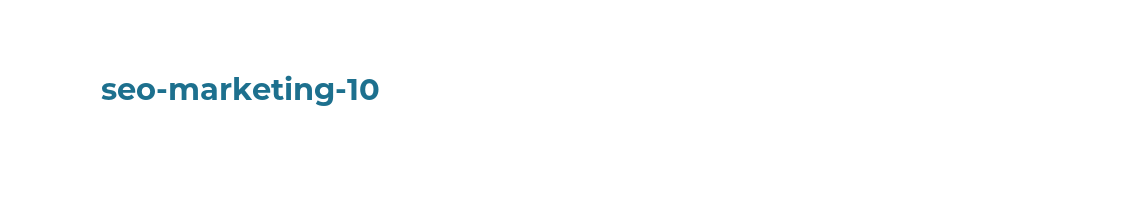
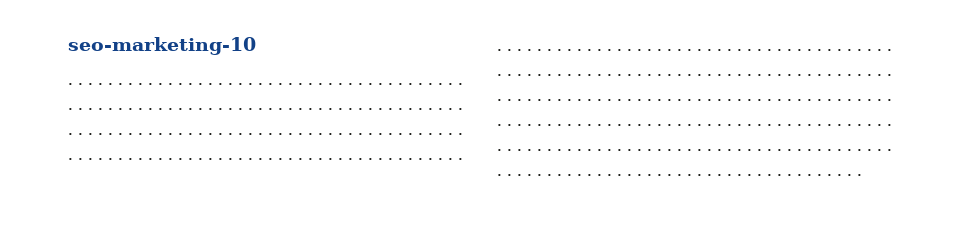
(380, 90) none -> [68,83,463,85] [68,108,463,110] [68,133,463,135] [68,158,463,160] [497,49,892,51] [497,74,892,76] [497,99,892,101] [497,124,892,126] [497,149,892,151] [497,174,862,176] // . . . . . . . . . . . . . . . . . . . . . . . . . . . . . . . . . . . . . . . . . . . . . . . . . . . . . . . . . . . . . . . . . . . . . . . . . . . . . . . . . . . . . . . . . . . . . . . . . . . . . . . . . . . . . . . . . . . . . . . . . . . . . . . . . . . . . . . . . . . . . . . . . . . . . . . . . . . . . . . . . . . . . . . . . . . . . . . . . . . . . . . . . . . . . . . . . . . . . . . . . . . . . . . . . . . . . . . . . . . . . . . . . . . . . . . . . . . . . . . . . . . . . . . . . . . . . . . . . . . . . . . . . . . . . . . . . . . . . . . . . . . . . . . . . . . . . . . . . . . . . . . . . . . . . . . . . . . . . . . . . . . . . . . . . . . . . . . . . . . . . . . . . . . . . . . . . . . . . . . . . . . . . . . . . . . . . . . . . . . . . . . . . . . . . . . . . . . . .

